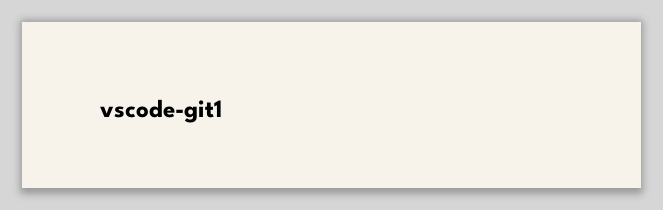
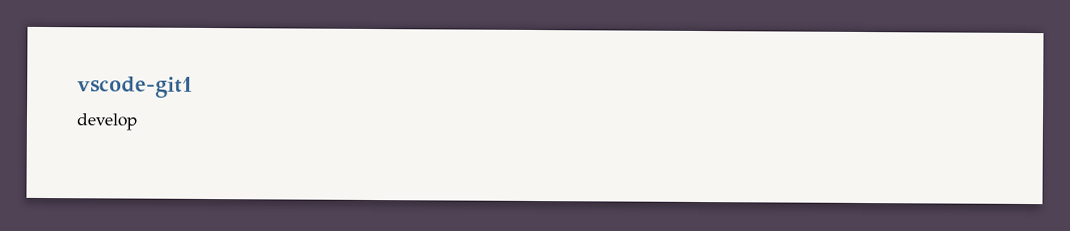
(222, 111) none -> [76,113,138,131] // develop

